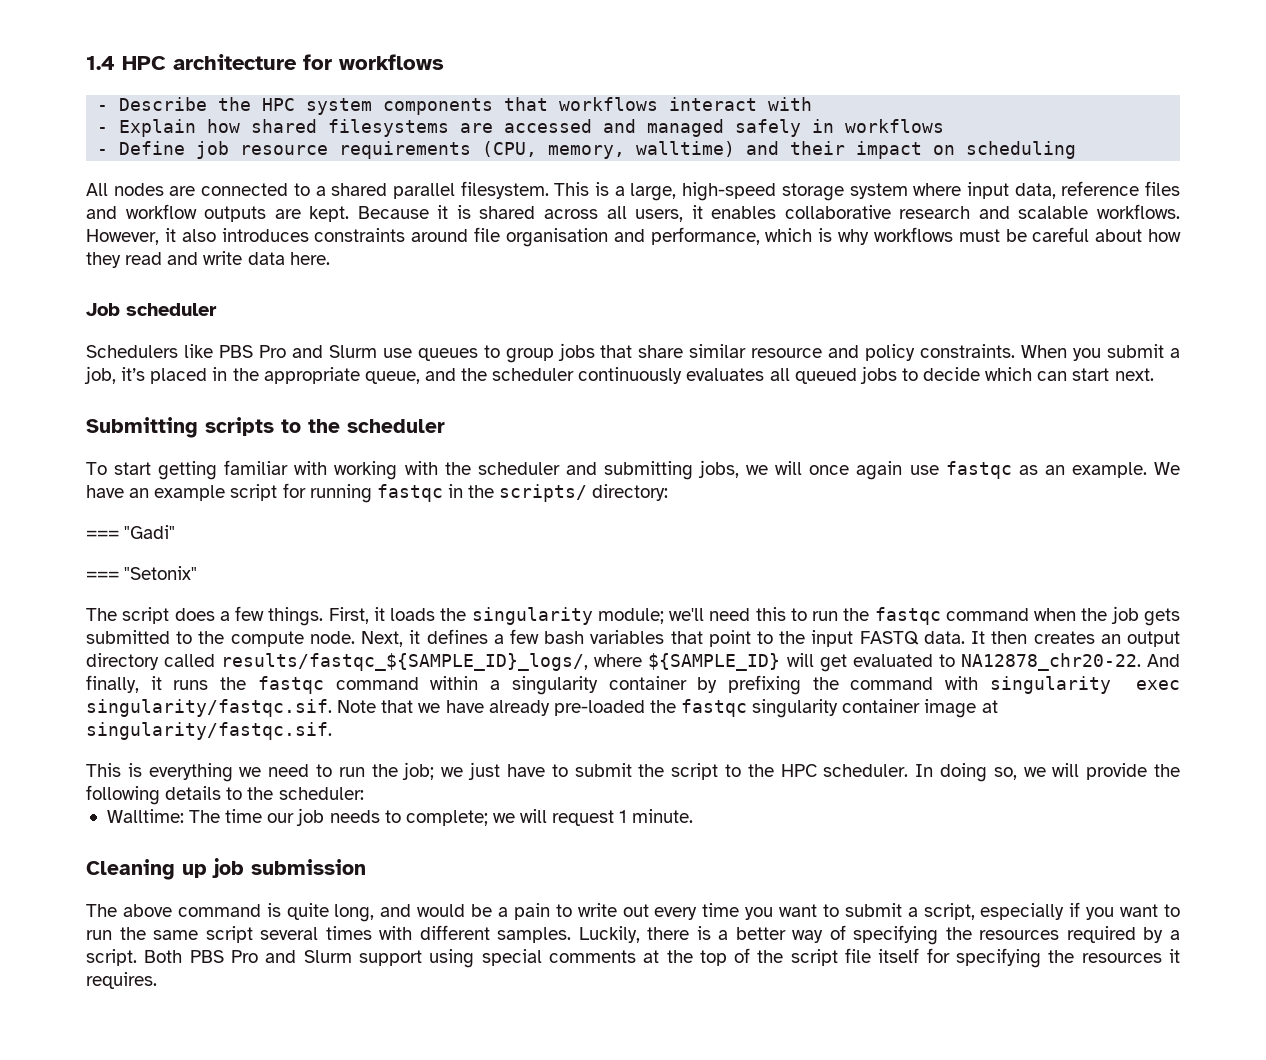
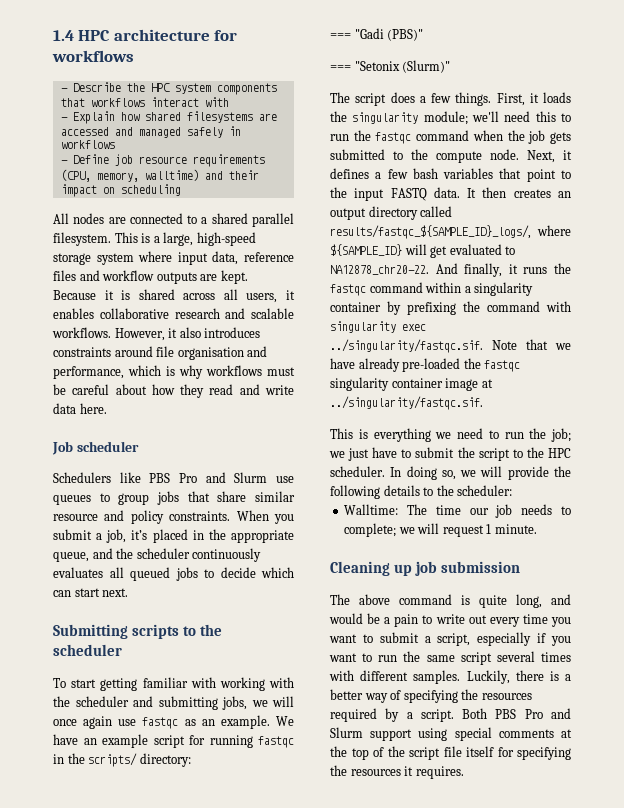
[124,525,176,539] [86,566,198,580] "Gadi" // === "Setonix" -> [354,28,424,41] [330,60,451,73] "Gadi (PBS)" // === "Setonix (Slurm)"
[86,699,332,717] singularity/fastqc.sif. -> [330,339,483,353] ../singularity/fastqc.sif.
[86,722,332,740] singularity/fastqc.sif. -> [330,396,483,410] ../singularity/fastqc.sif.

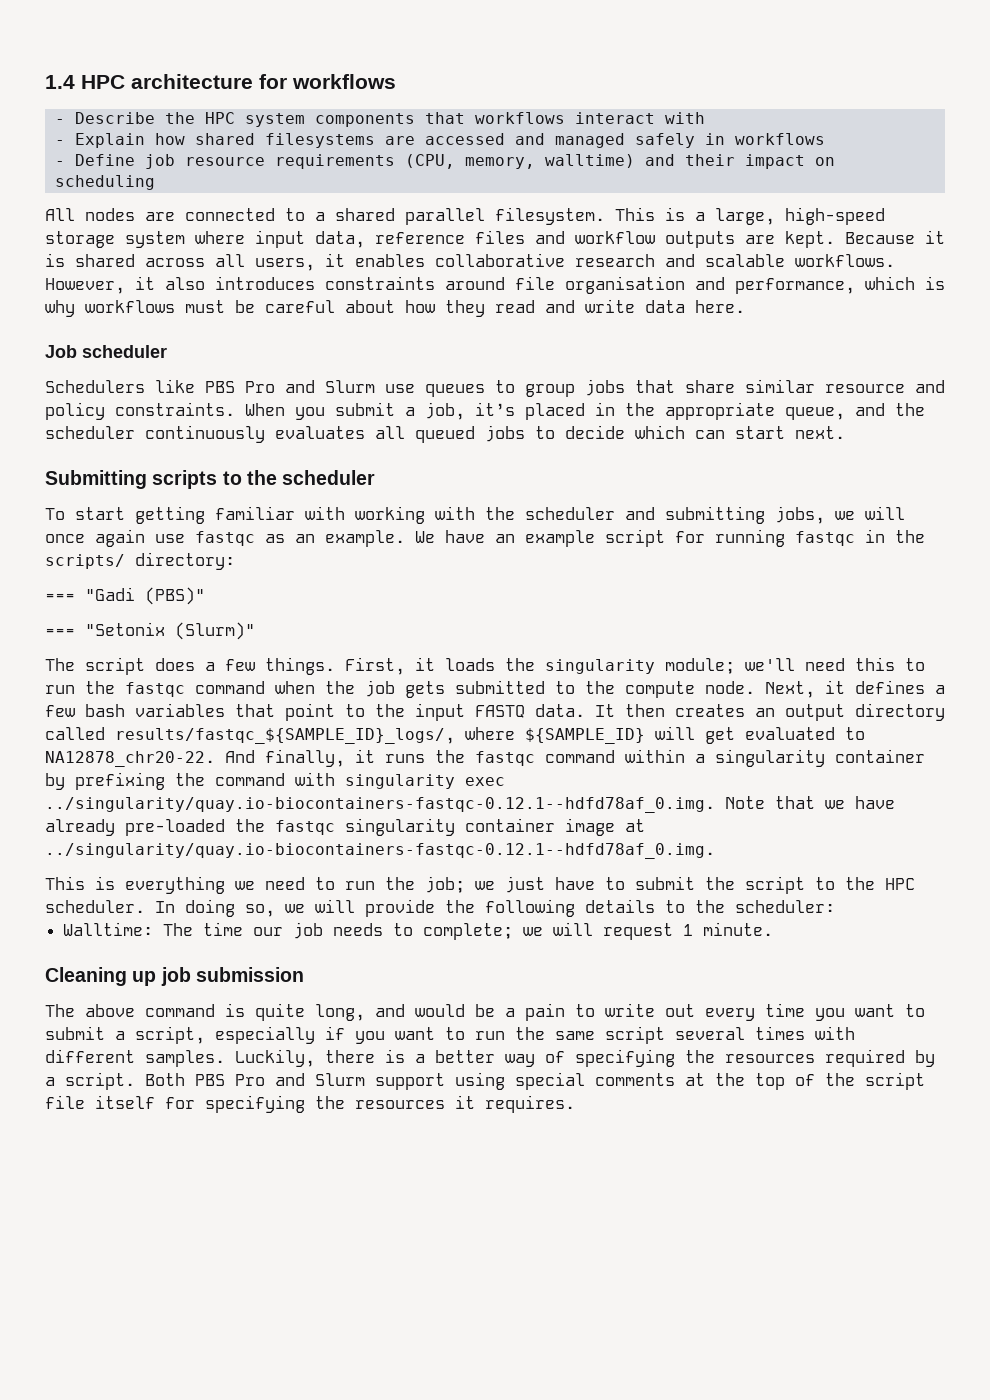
[330,339,483,353] ../singularity/fastqc.sif. -> [45,797,715,813] ../singularity/quay.io-biocontainers-fastqc-0.12.1--hdfd78af_0.img.
[330,396,483,410] ../singularity/fastqc.sif. -> [45,843,715,859] ../singularity/quay.io-biocontainers-fastqc-0.12.1--hdfd78af_0.img.

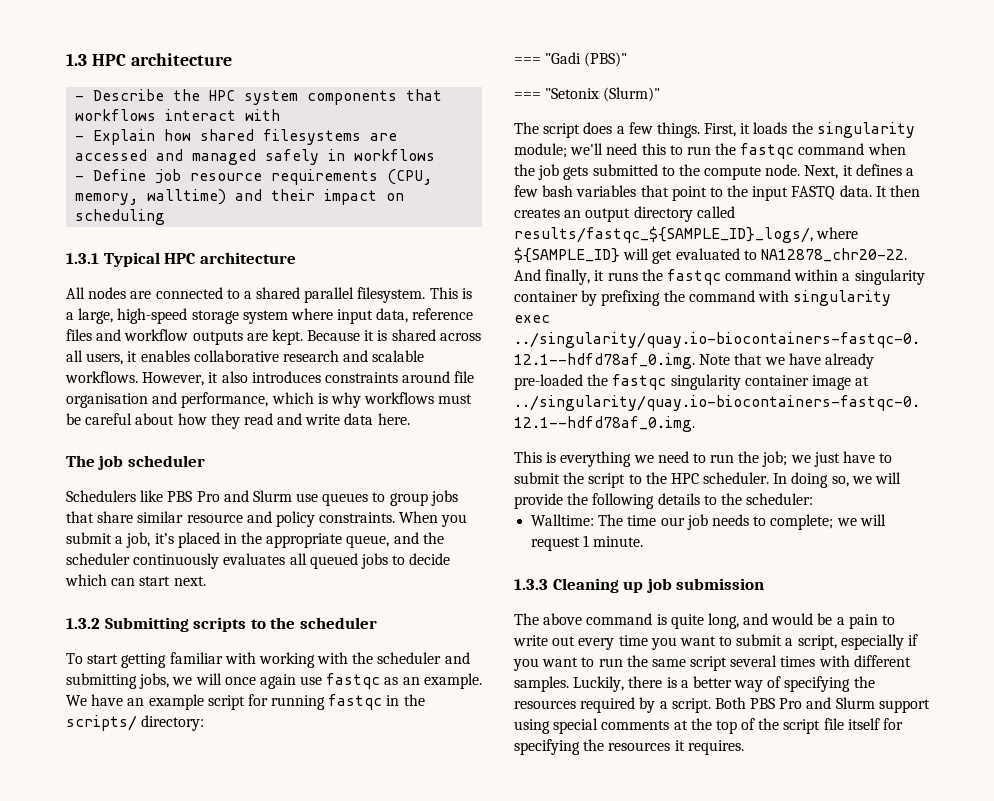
[45,74,396,89] 1.4 HPC architecture for workflows -> [66,53,232,66] 1.3 HPC architecture
(155, 182) none -> [66,252,296,267] // 1.3.1 Typical HPC architecture
[45,345,77,358] Job -> [66,455,124,470] The job
(845, 432) none -> [66,618,100,629] 1.3.2
(774, 929) none -> [514,579,548,590] 1.3.3

